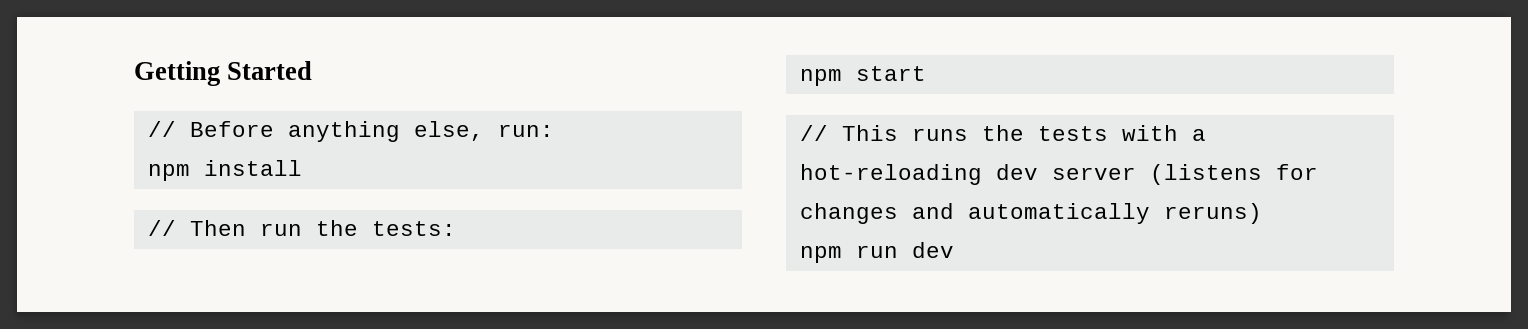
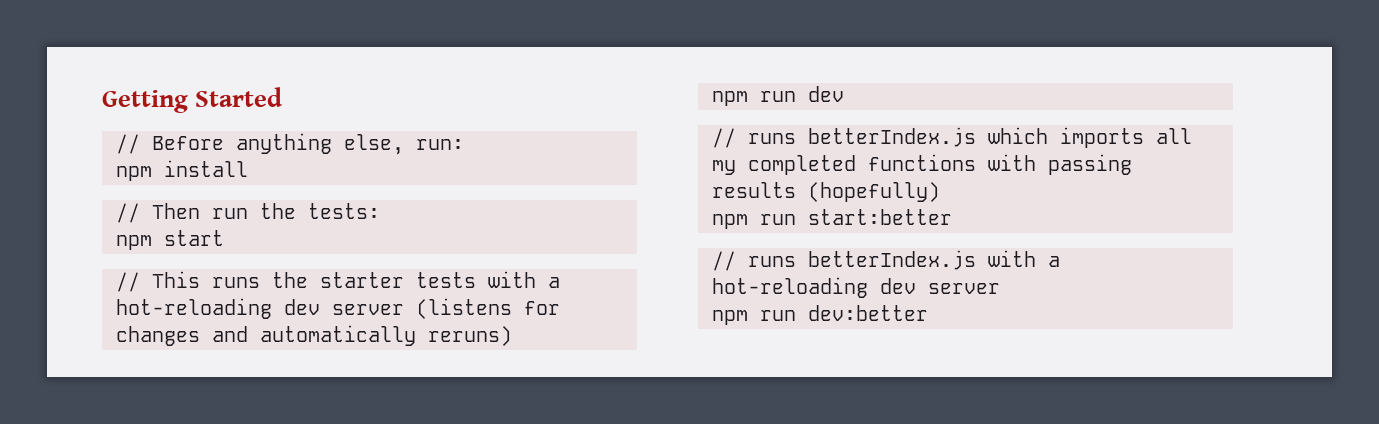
(1024, 133) none -> [319,272,404,288] starter
(954, 250) none -> [711,127,1192,148] [711,154,1132,175] [711,182,940,202] [711,209,952,229] [711,250,1060,271] [711,277,1000,298] [711,305,928,325] // // runs betterIndex.js which imports all my completed functions with passing results (hopefully) // npm run start:better // // runs betterIndex.js with a hot-reloading dev server // npm run dev:better

